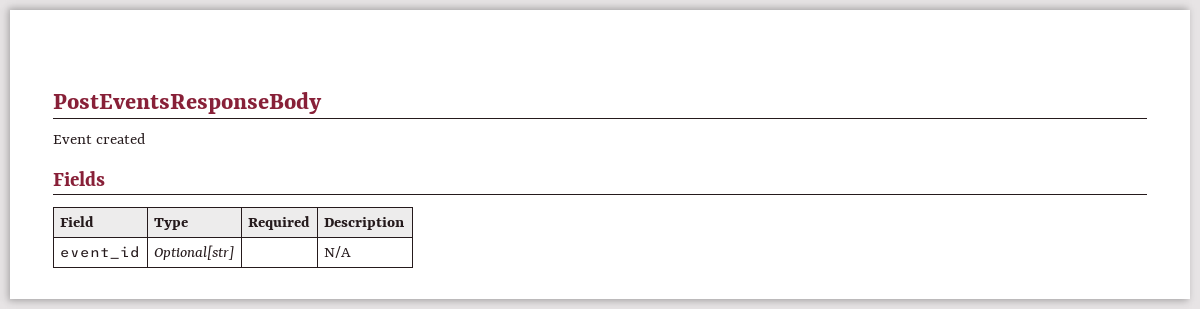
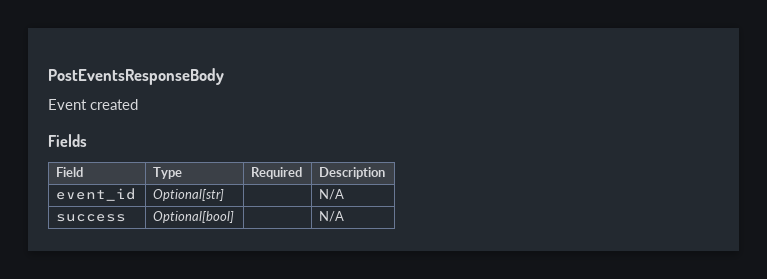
(351, 252) none -> [56,214,127,222] [153,211,235,223] [319,211,345,222] // success | Optional[bool] | | N/A

